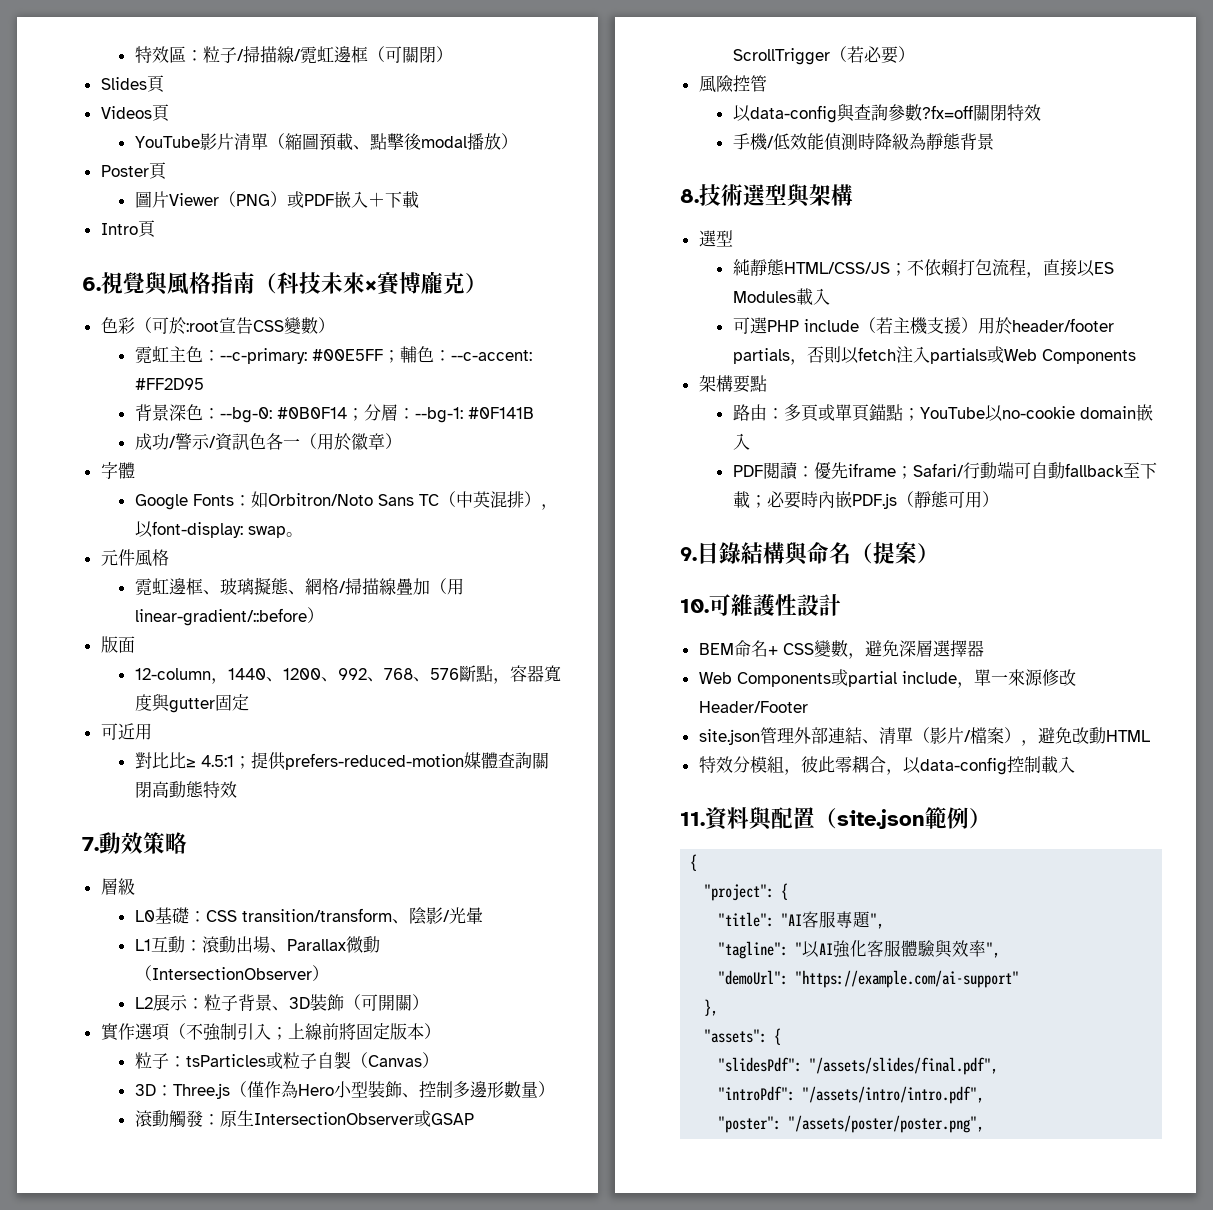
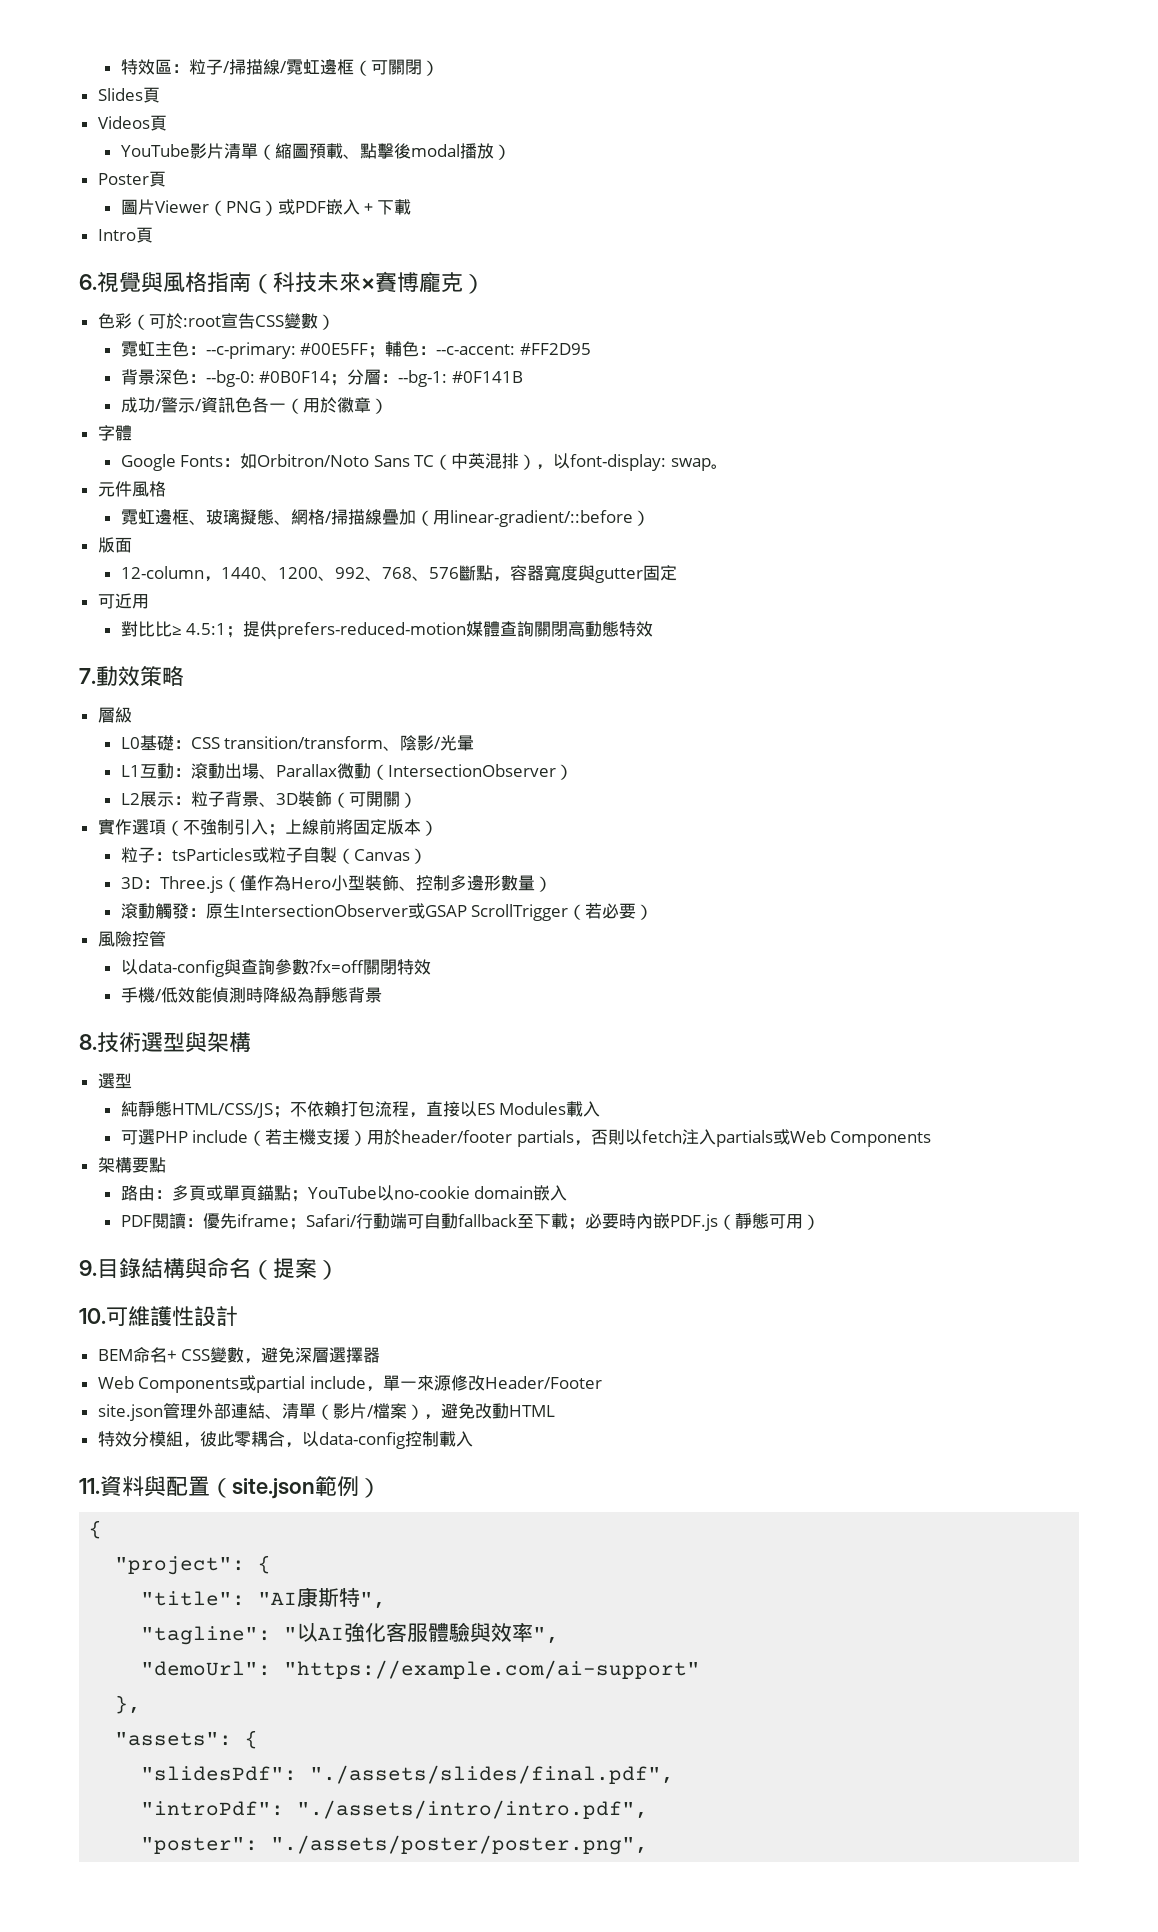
[802,911,871,928] 客服專題 -> [297,1587,361,1607] 康斯特
[809,1057,999,1075] "/assets/slides/final.pdf", -> [310,1765,675,1784] "./assets/slides/final.pdf",
[802,1086,985,1104] "/assets/intro/intro.pdf", -> [297,1800,649,1819] "./assets/intro/intro.pdf",
[788,1115,985,1133] "/assets/poster/poster.png", -> [271,1835,649,1855] "./assets/poster/poster.png",

